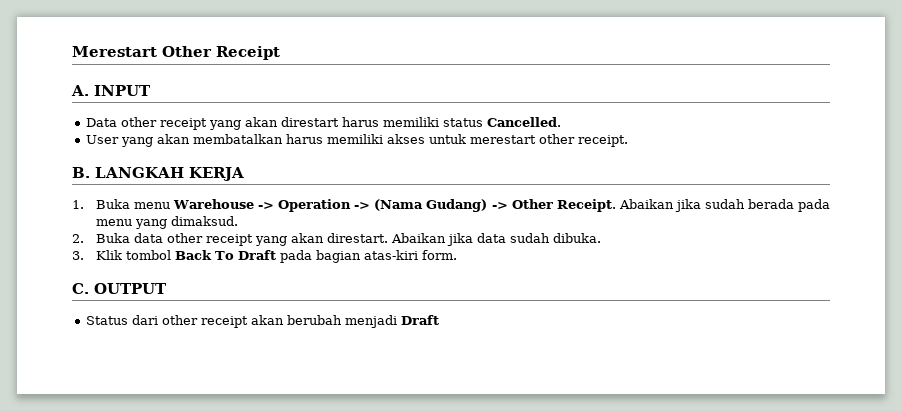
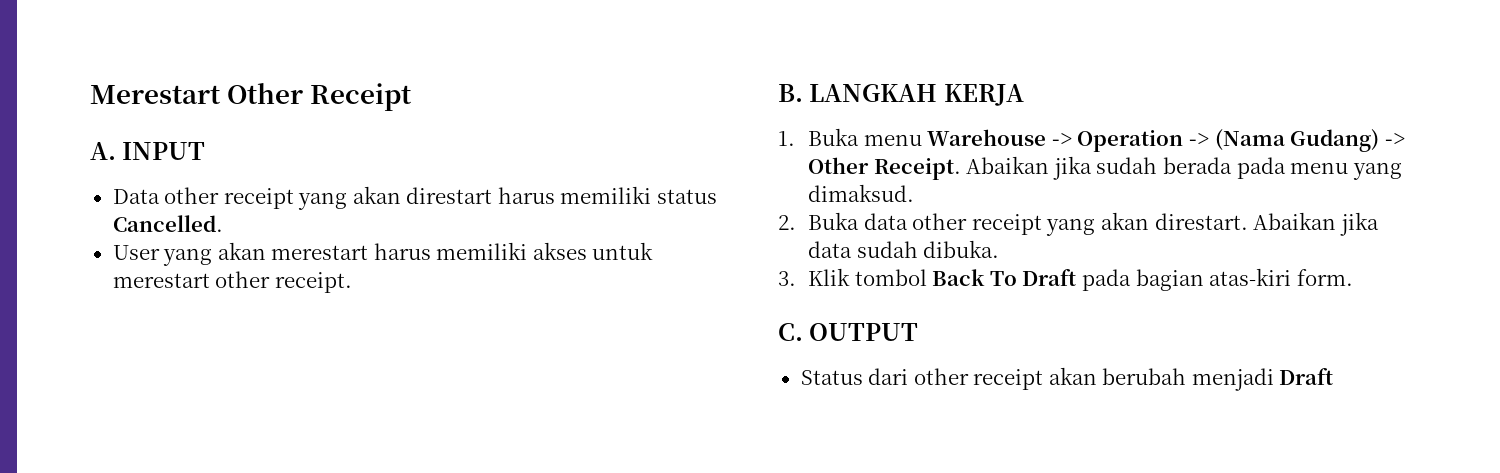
[193,134,284,144] membatalkan -> [271,245,369,260] merestart

